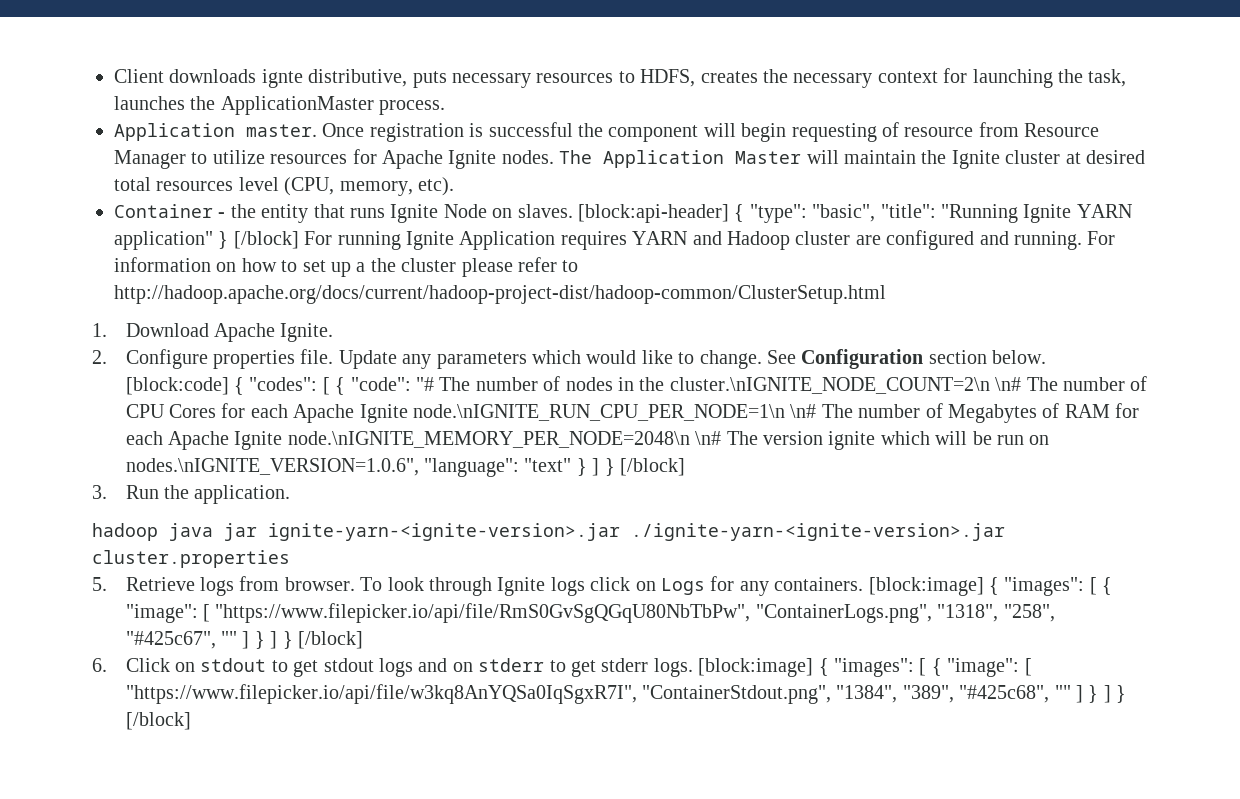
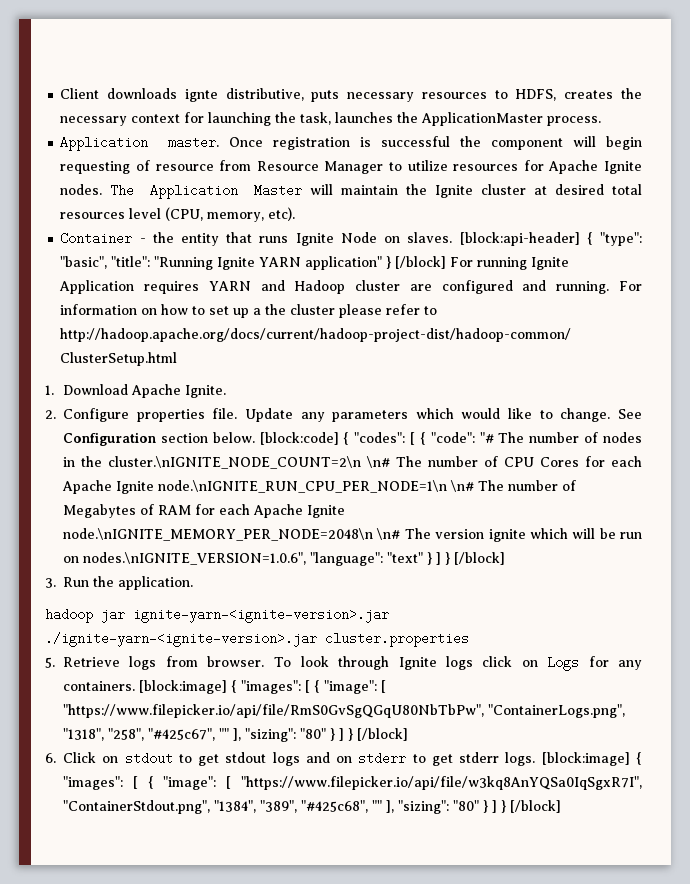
[169,523,213,541] java -> (93, 615) none
[242,631,250,649] ] -> [232,728,326,742] ], "sizing": "80"
[1075,685,1083,703] ] -> [386,800,479,814] ], "sizing": "80"

